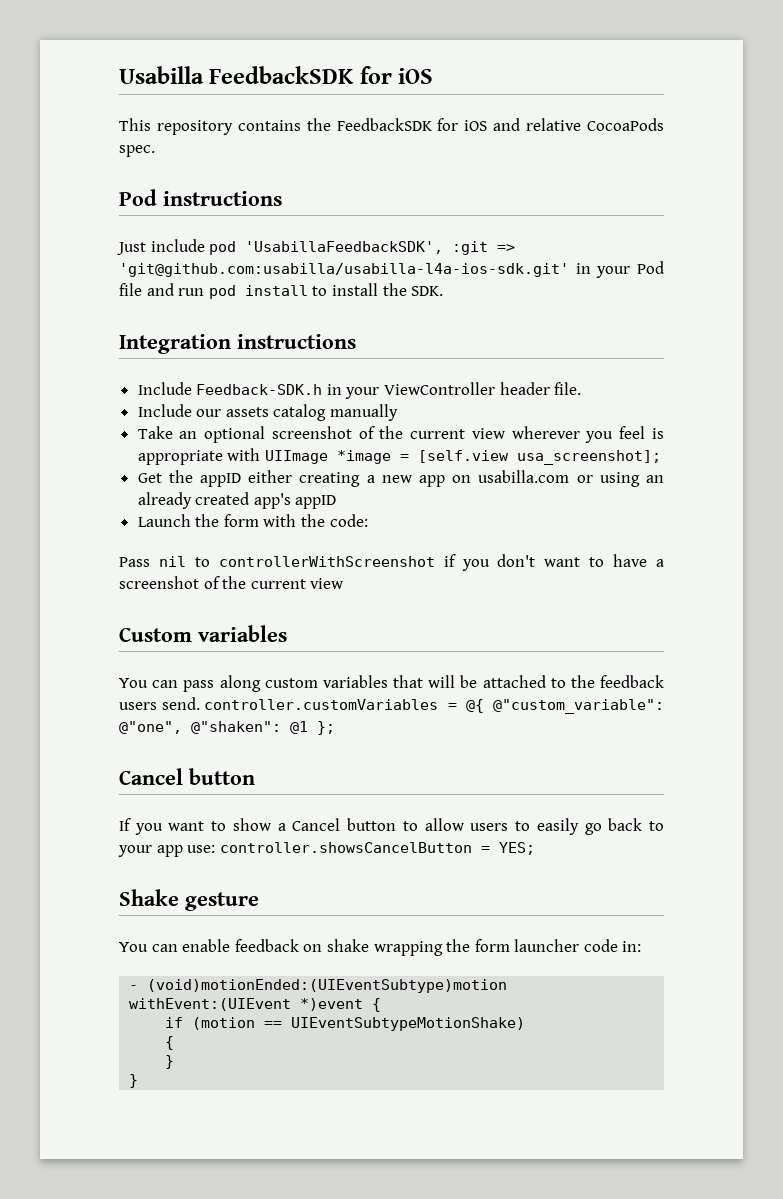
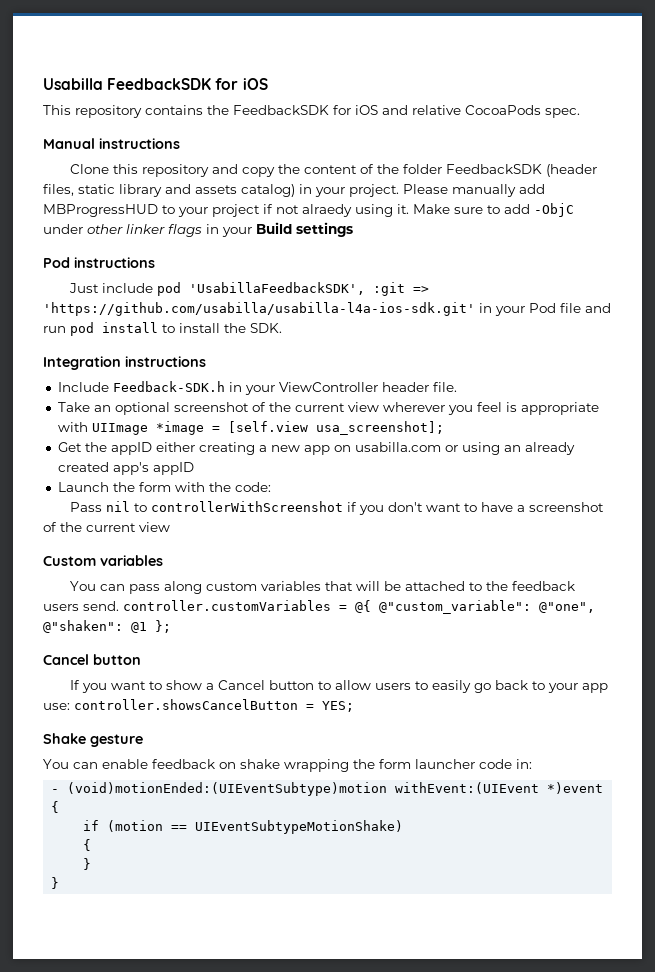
(155, 151) none -> [43,138,180,149] [69,164,597,177] [43,184,545,197] [43,203,574,217] [43,222,353,237] // Manual instructions // Clone this repository and copy the content of the folder FeedbackSDK (header files, static library and assets catalog) in your project. Please manually add MBProgressHUD to your project if not alraedy using it. Make sure to add -ObjC under other linker flags in your Build settings
[119,263,569,277] 'git@github.com:usabilla/usabilla-l4a-ios-sdk.git' -> [43,302,475,316] 'https://github.com/usabilla/usabilla-l4a-ios-sdk.git'
[137,404,399,421] // Include our assets catalog manually -> (457, 387) none

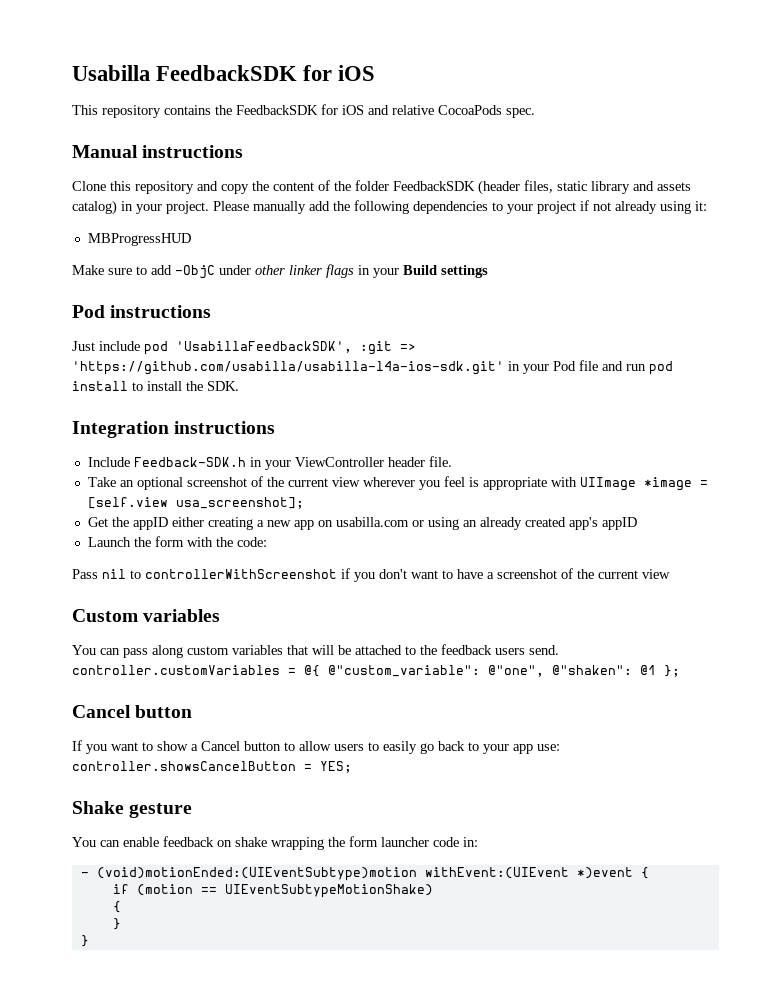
[43,204,158,217] MBProgressHUD -> [333,200,488,214] the following dependencies
[302,204,409,217] alraedy using it. -> [615,201,707,214] [87,233,191,246] already using it: // MBProgressHUD //

